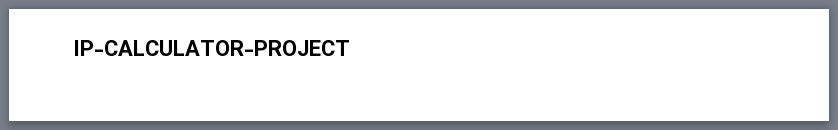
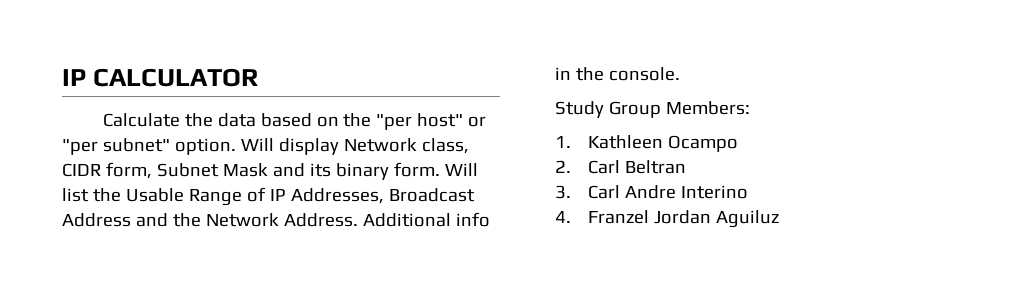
[73,40,350,56] IP-CALCULATOR-PROJECT -> [62,68,259,87] [102,113,487,130] [62,138,469,155] [62,162,478,180] [62,187,475,206] [62,212,490,227] [555,67,680,81] [555,101,750,118] [555,135,738,152] [555,160,686,174] [555,185,748,199] [555,210,779,228] IP CALCULATOR // Calculate the data based on the "per host" or "per subnet" option. Will display Network class, CIDR form, Subnet Mask and its binary form. Will list the Usable Range of IP Addresses, Broadcast Address and the Network Address. Additional info in the console. // Study Group Members: // 1. Kathleen Ocampo // 2. Carl Beltran // 3. Carl Andre Interino // 4. Franzel Jordan Aguiluz

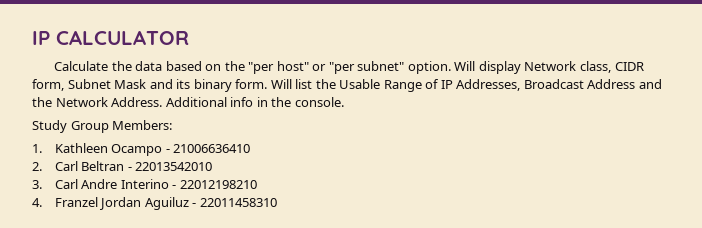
(738, 143) none -> [165,144,251,153] - 21006636410
(686, 167) none -> [127,162,213,171] - 22013542010
(748, 192) none -> [172,180,257,189] - 22012198210
(779, 219) none -> [192,198,277,207] - 22011458310

